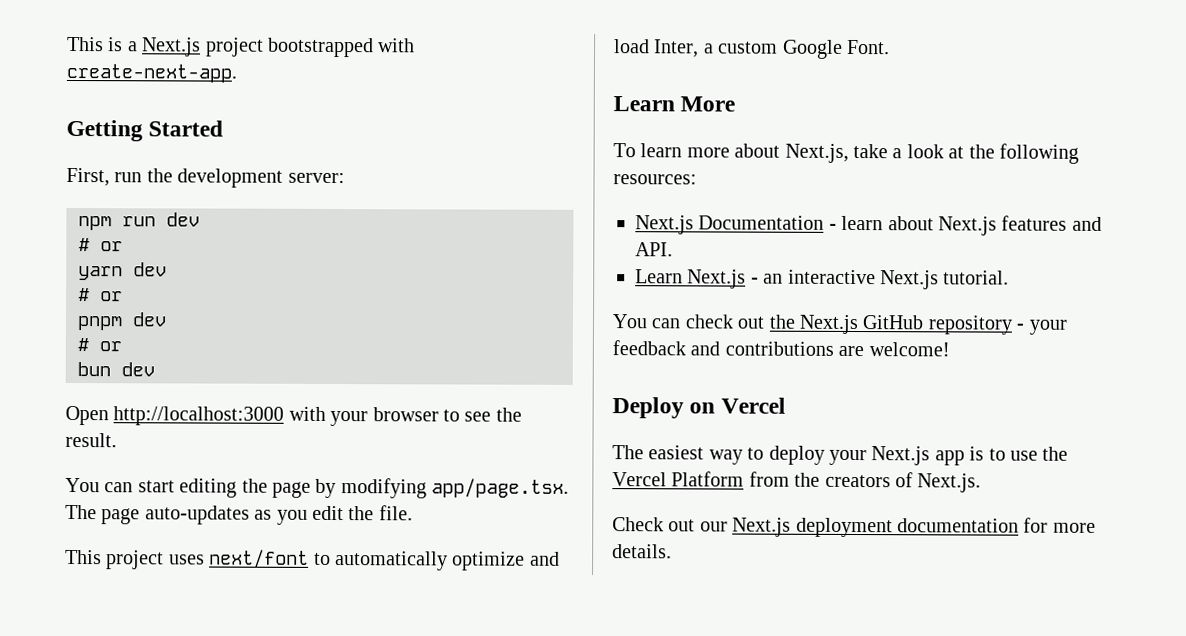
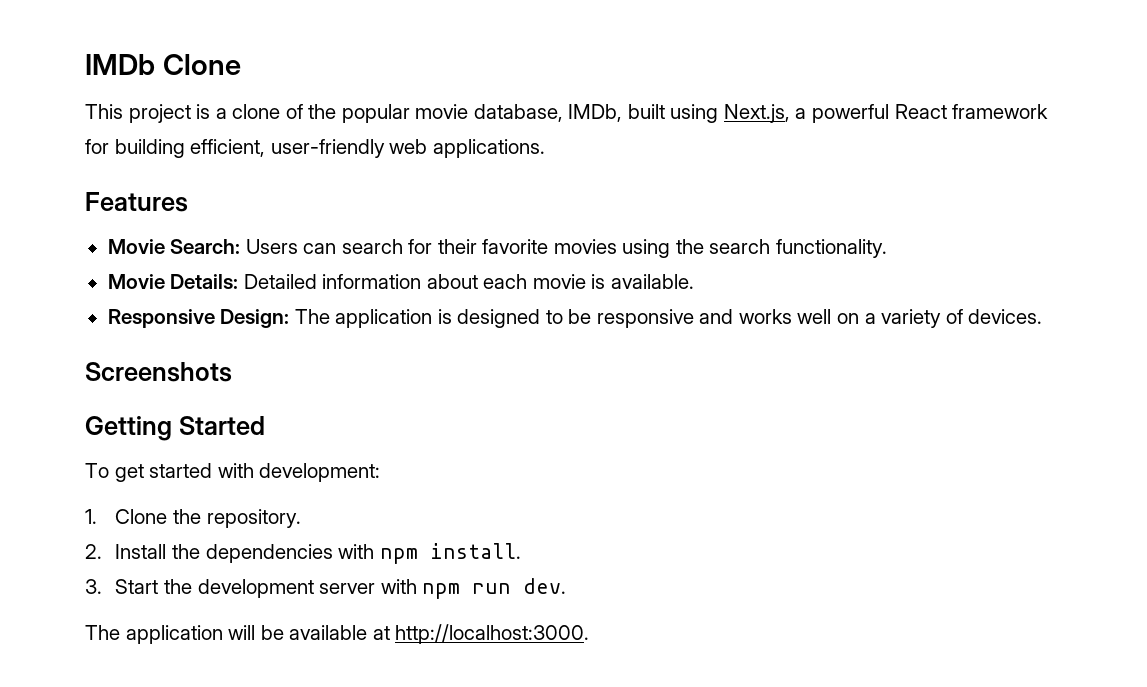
[67,36,416,58] [66,63,237,83] [66,119,224,142] [66,167,345,188] [78,212,200,231] [78,238,123,252] [78,262,167,281] [78,288,123,302] [77,312,167,331] [77,338,122,352] [77,362,155,377] [65,405,522,427] [65,432,117,448] [65,477,570,499] [65,504,413,525] [65,549,560,571] [614,39,890,59] [613,96,736,112] [613,143,1079,164] [613,174,697,185] [635,215,1102,236] [635,242,673,257] [635,269,1010,290] [612,314,1067,335] [612,340,950,357] [612,397,786,419] [612,445,1069,466] [612,471,982,493] [612,517,1096,538] [612,544,672,559] This is a Next.js project bootstrapped with create-next-app. // Getting Started // First, run the development server: // npm run dev // # or // yarn dev // # or // pnpm dev // # or // bun dev // Open http://localhost:3000 with your browser to see the result. // You can start editing the page by modifying app/page.tsx. The page auto-updates as you edit the file. // This project uses next/font to automatically optimize and load Inter, a custom Google Font. // Learn More // To learn more about Next.js, take a look at the following resources: // Next.js Documentation - learn about Next.js features and API. // Learn Next.js - an interactive Next.js tutorial. // You can check out the Next.js GitHub repository - your feedback and contributions are welcome! // Deploy on Vercel // The easiest way to deploy your Next.js app is to use the Vercel Platform from the creators of Next.js. // Check out our Next.js deployment documentation for more details. -> [85,54,241,75] [85,104,1049,123] [85,139,545,158] [85,192,188,212] [107,239,887,258] [107,274,694,289] [107,309,1043,328] [85,362,232,382] [85,416,265,441] [85,463,381,482] [85,509,301,528] [85,543,521,564] [85,578,567,599] [85,624,590,644] IMDb Clone // This project is a clone of the popular movie database, IMDb, built using Next.js, a powerful React framework for building efficient, user-friendly web applications. // Features // Movie Search: Users can search for their favorite movies using the search functionality. // Movie Details: Detailed information about each movie is available. // Responsive Design: The application is designed to be responsive and works well on a variety of devices. // Screenshots // Getting Started // To get started with development: // 1. Clone the repository. // 2. Install the dependencies with npm install. // 3. Start the development server with npm run dev. // The application will be available at http://localhost:3000.

